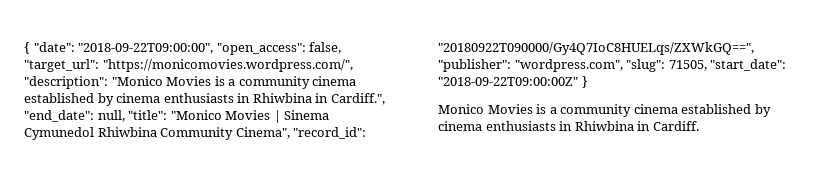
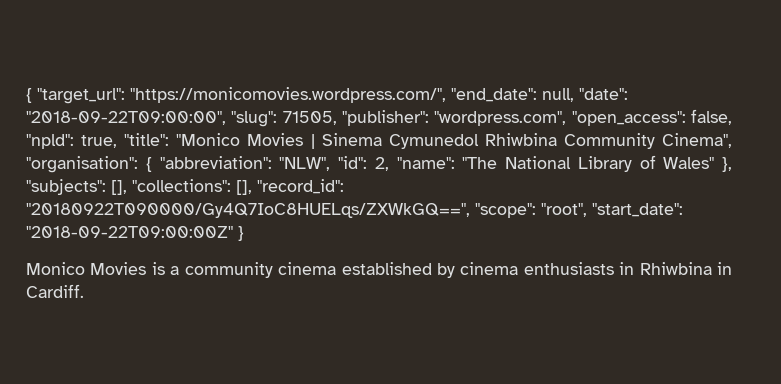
[24,42,342,55] [24,59,353,72] [24,76,357,89] [24,93,385,106] [24,110,125,122] { "date": "2018-09-22T09:00:00", "open_access": false, "target_url": "https://monicomovies.wordpress.com/", "description": "Monico Movies is a community cinema established by cinema enthusiasts in Rhiwbina in Cardiff.", "end_date": null, -> [26,87,628,104] [26,109,732,127] [26,134,118,149] { "target_url": "https://monicomovies.wordpress.com/", "end_date": null, "date": "2018-09-22T09:00:00", "slug": 71505, "publisher": "wordpress.com", "open_access": false, "npld": true,
[293,127,367,139] [438,42,754,55] [438,59,707,72] "record_id": "20180922T090000/Gy4Q7IoC8HUELqs/ZXWkGQ==", "publisher": "wordpress.com", "slug": 71505, -> [26,155,732,173] [26,179,344,195] [26,203,587,218] "organisation": { "abbreviation": "NLW", "id": 2, "name": "The National Library of Wales" }, "subjects": [], "collections": [], "record_id": "20180922T090000/Gy4Q7IoC8HUELqs/ZXWkGQ==", "scope": "root",

